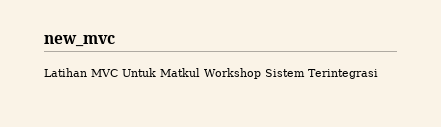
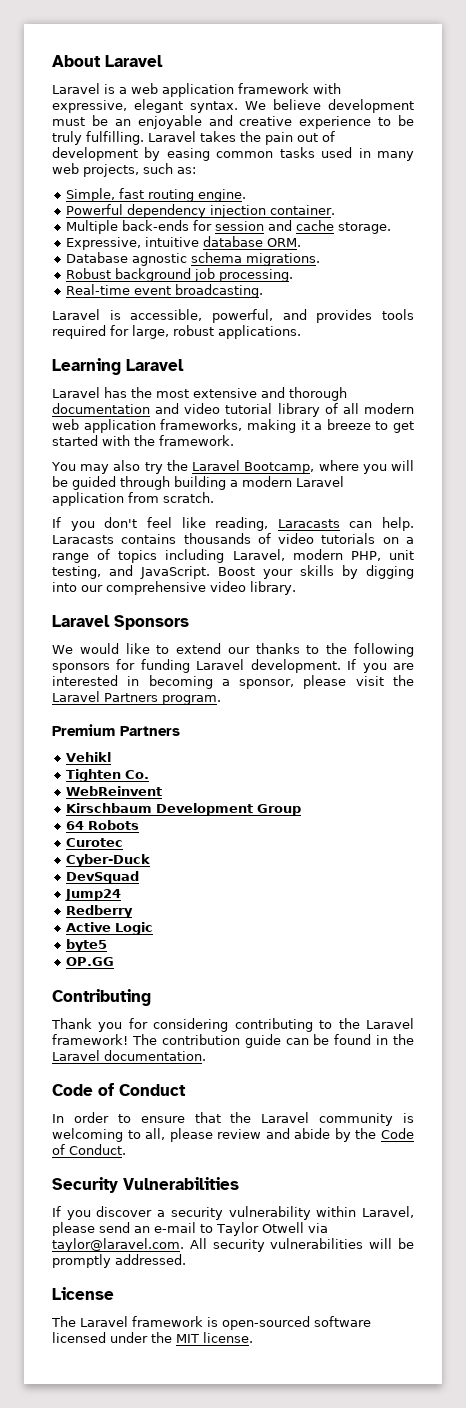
[44,35,115,47] [44,68,378,79] new_mvc // Latihan MVC Untuk Matkul Workshop Sistem Terintegrasi -> [52,55,163,67] [52,83,341,97] [52,99,414,113] [52,115,414,129] [52,131,335,145] [52,147,414,161] [52,163,196,177] [66,188,247,202] [66,204,336,218] [66,220,392,234] [66,236,302,250] [66,252,321,266] [66,268,294,282] [66,284,264,298] [52,309,414,323] [52,325,301,339] [52,358,184,375] [52,387,347,401] [52,403,415,417] [52,419,414,433] [52,435,234,446] [51,460,414,474] [52,476,344,490] [52,492,214,506] [52,517,414,531] [52,533,414,544] [52,549,414,563] [52,565,414,579] [52,581,296,595] [52,615,189,630] [52,643,414,657] [52,659,414,673] [52,675,414,689] [52,691,221,705] [52,724,180,736] [66,752,112,762] [66,769,150,782] [66,786,163,796] [66,803,302,816] [66,820,140,830] [66,838,124,847] [66,854,151,867] [66,871,140,884] [65,889,122,901] [66,905,134,918] [66,922,154,935] [66,939,108,952] [66,957,115,966] [52,989,151,1006] [51,1018,414,1032] [52,1034,414,1048] [52,1050,206,1061] [52,1083,186,1096] [52,1112,414,1126] [52,1128,414,1142] [52,1144,126,1155] [52,1177,239,1193] [52,1206,414,1220] [52,1222,328,1236] [52,1238,415,1252] [52,1254,186,1268] [52,1287,114,1300] [51,1316,371,1330] [52,1332,253,1343] About Laravel // Laravel is a web application framework with expressive, elegant syntax. We believe development must be an enjoyable and creative experience to be truly fulfilling. Laravel takes the pain out of development by easing common tasks used in many web projects, such as: // Simple, fast routing engine. // Powerful dependency injection container. // Multiple back-ends for session and cache storage. // Expressive, intuitive database ORM. // Database agnostic schema migrations. // Robust background job processing. // Real-time event broadcasting. // Laravel is accessible, powerful, and provides tools required for large, robust applications. // Learning Laravel // Laravel has the most extensive and thorough documentation and video tutorial library of all modern web application frameworks, making it a breeze to get started with the framework. // You may also try the Laravel Bootcamp, where you will be guided through building a modern Laravel application from scratch. // If you don't feel like reading, Laracasts can help. Laracasts contains thousands of video tutorials on a range of topics including Laravel, modern PHP, unit testing, and JavaScript. Boost your skills by digging into our comprehensive video library. // Laravel Sponsors // We would like to extend our thanks to the following sponsors for funding Laravel development. If you are interested in becoming a sponsor, please visit the Laravel Partners program. // Premium Partners // Vehikl // Tighten Co. // WebReinvent // Kirschbaum Development Group // 64 Robots // Curotec // Cyber-Duck // DevSquad // Jump24 // Redberry // Active Logic // byte5 // OP.GG // Contributing // Thank you for considering contributing to the Laravel framework! The contribution guide can be found in the Laravel documentation. // Code of Conduct // In order to ensure that the Laravel community is welcoming to all, please review and abide by the Code of Conduct. // Security Vulnerabilities // If you discover a security vulnerability within Laravel, please send an e-mail to Taylor Otwell via taylor@laravel.com. All security vulnerabilities will be promptly addressed. // License // The Laravel framework is open-sourced software licensed under the MIT license.

